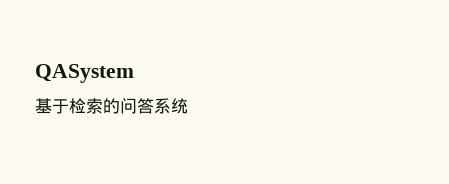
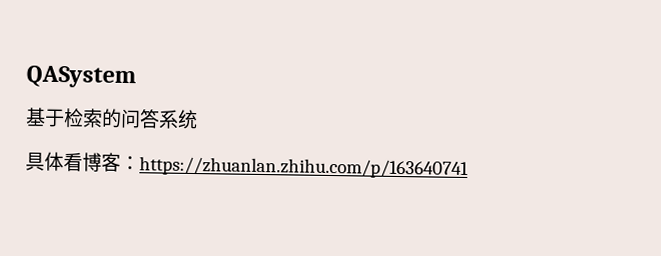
(188, 106) none -> [25,151,469,180] // 具体看博客：https://zhuanlan.zhihu.com/p/163640741

